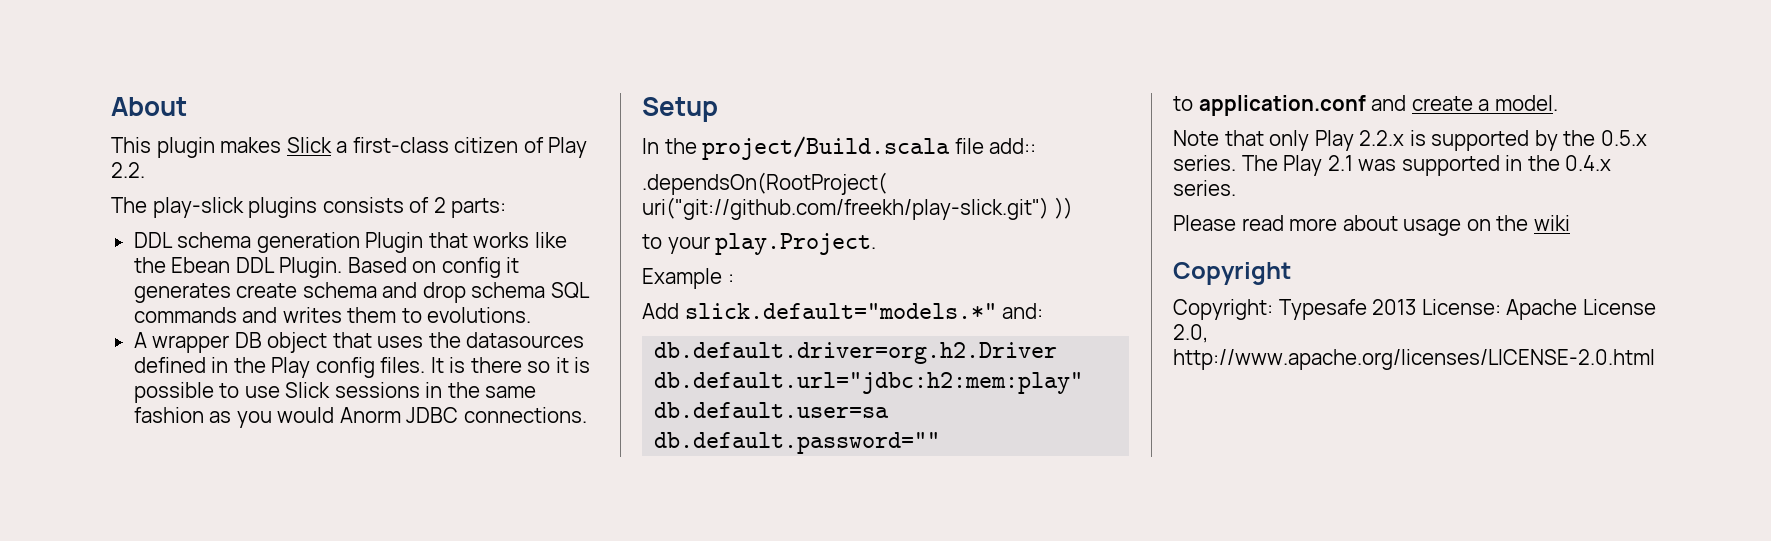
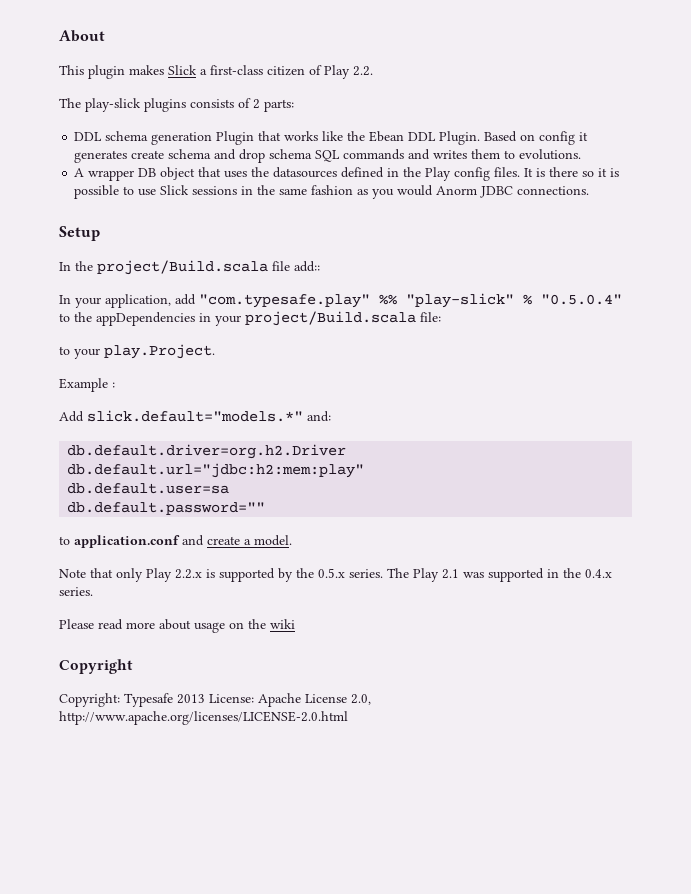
[642,172,887,195] [642,197,1073,220] .dependsOn(RootProject( uri("git://github.com/freekh/play-slick.git") )) -> [59,293,622,308] [59,311,441,326] In your application, add "com.typesafe.play" %% "play-slick" % "0.5.0.4" to the appDependencies in your project/Build.scala file:

